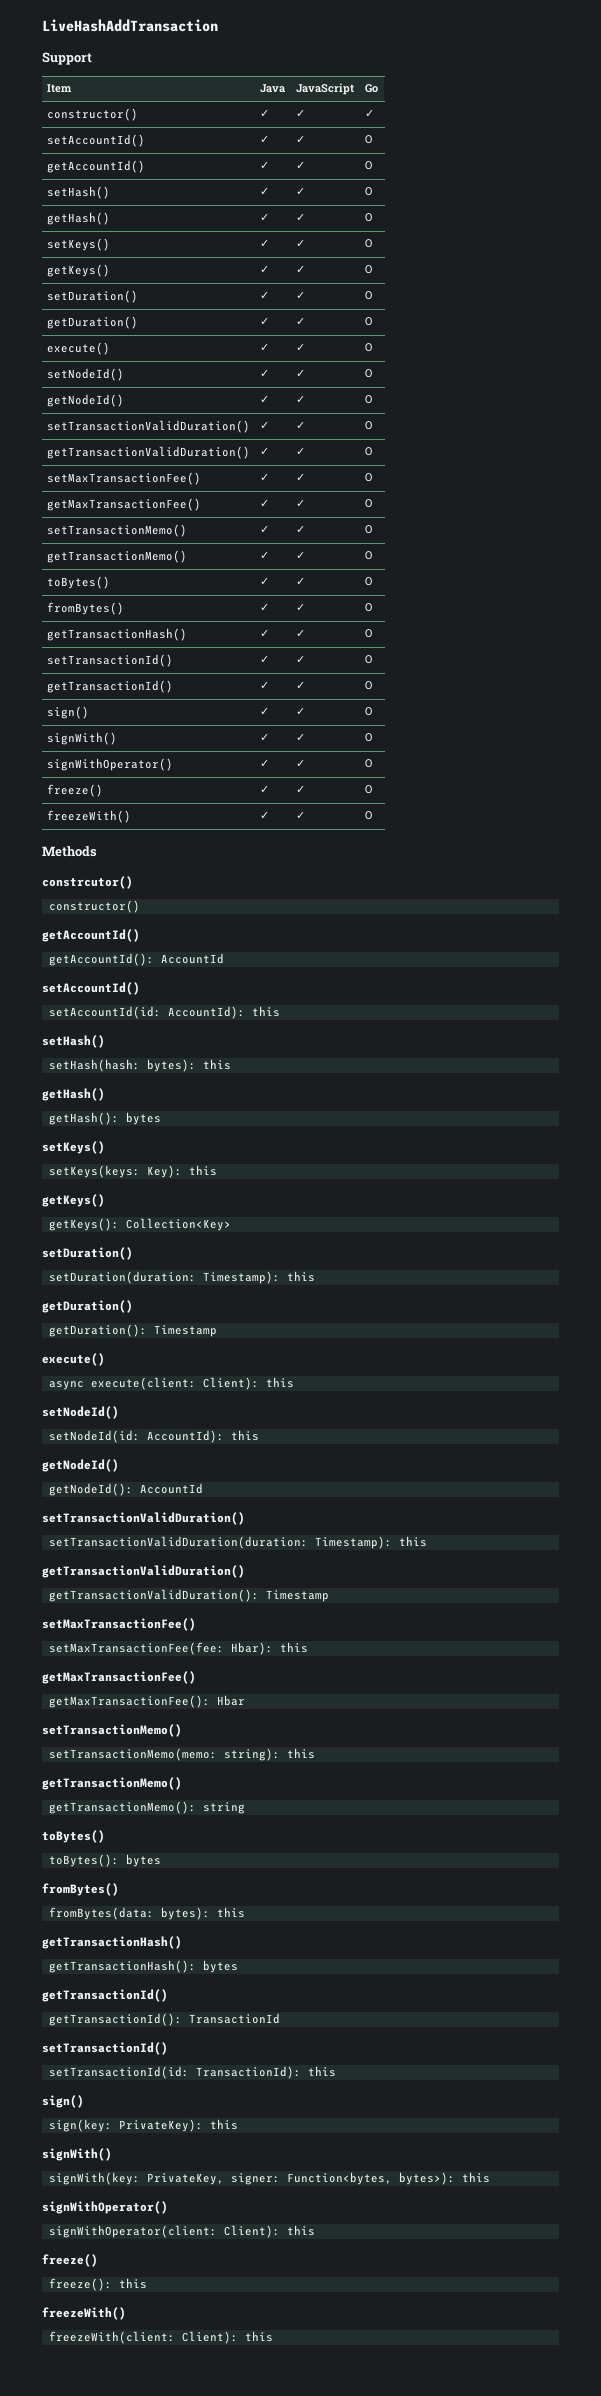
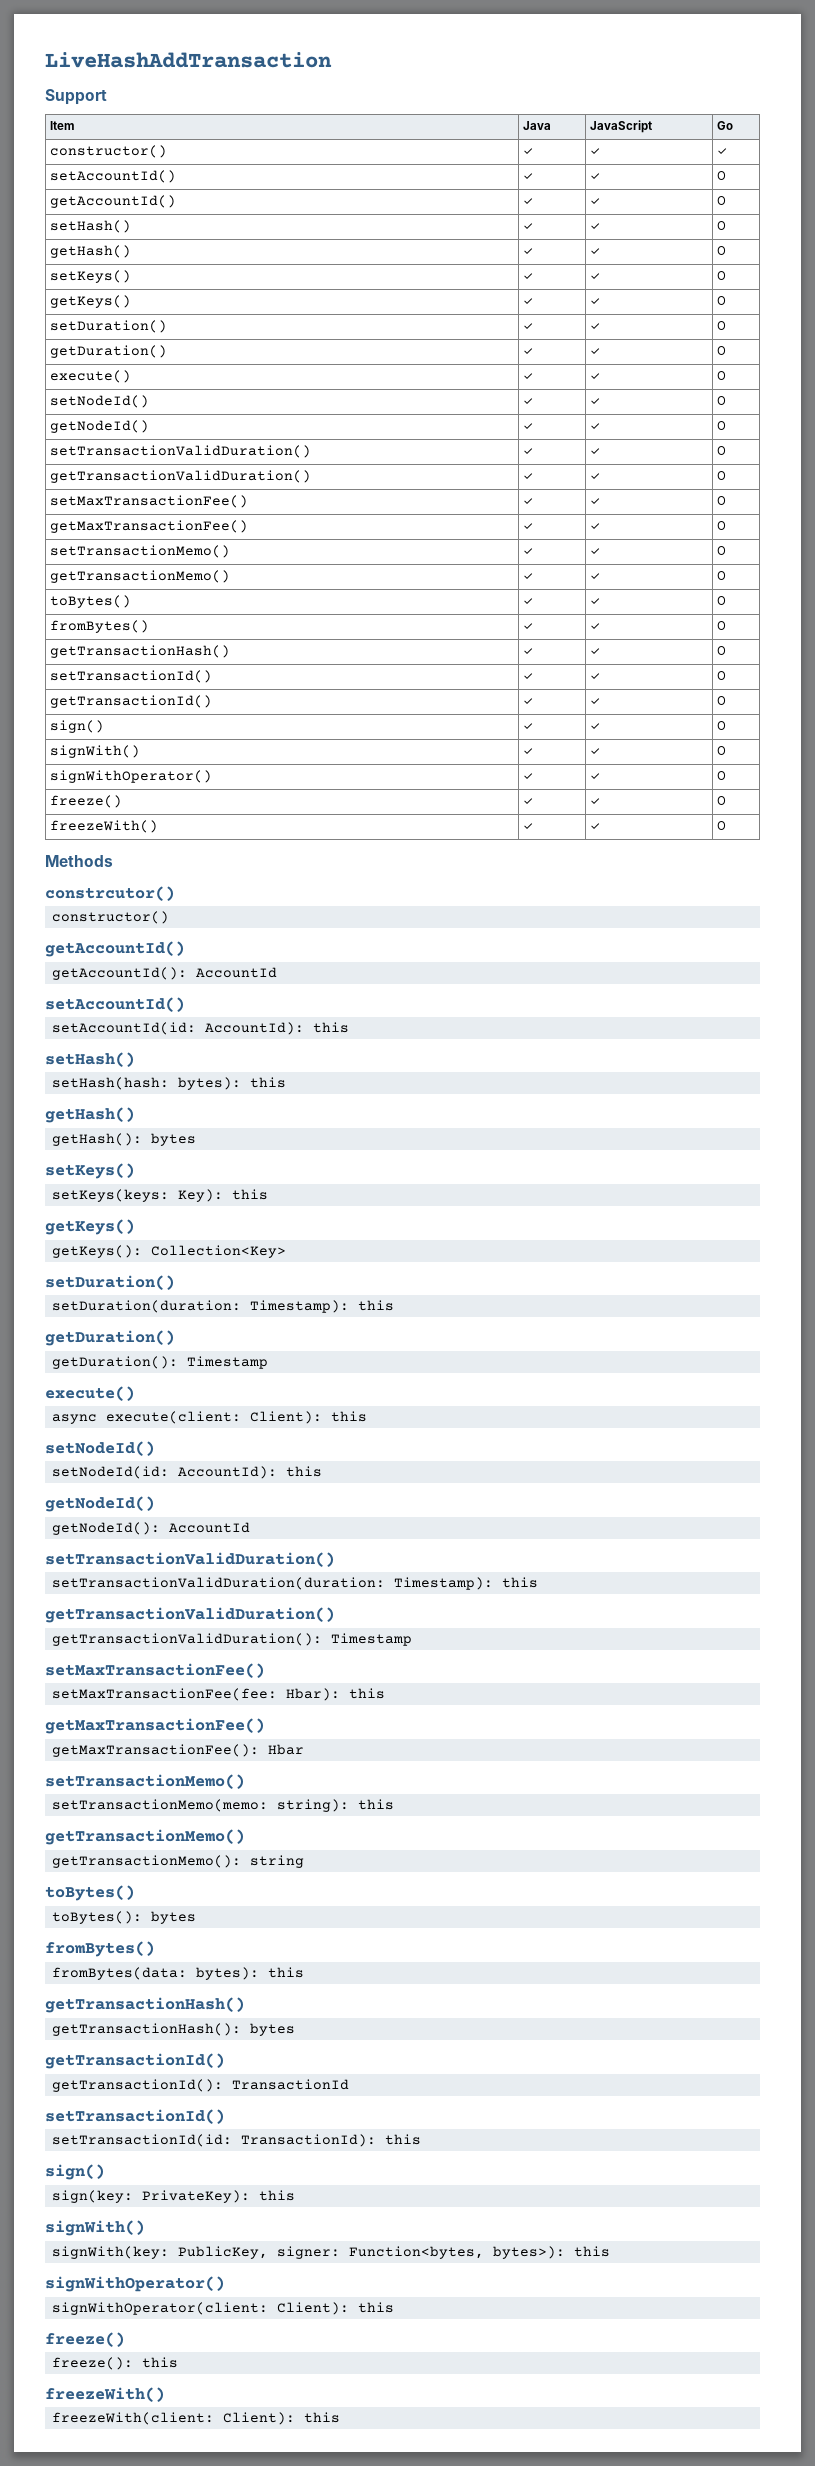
[146,2173,224,2185] PrivateKey, -> [177,2246,268,2259] PublicKey,

